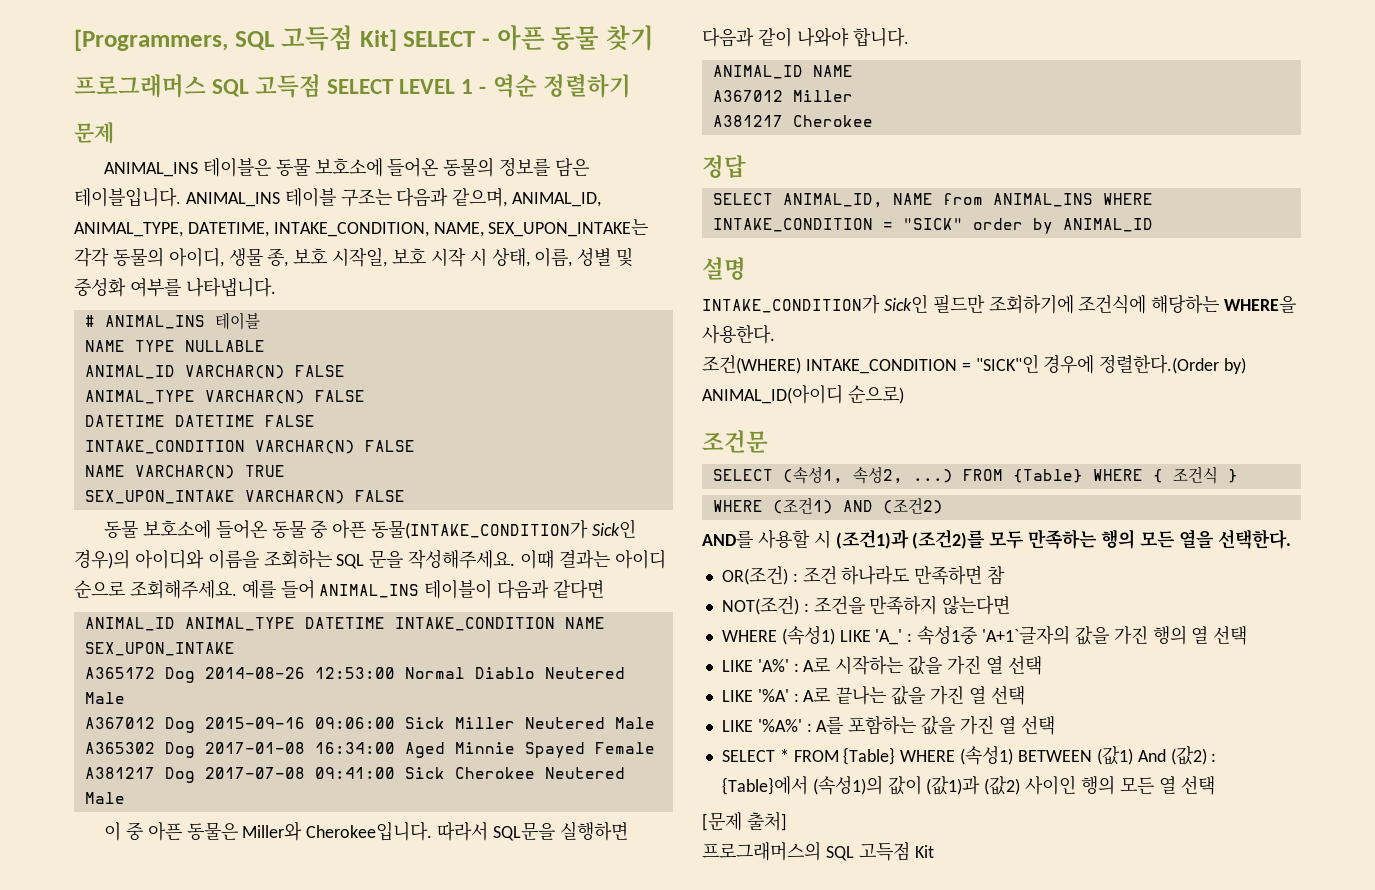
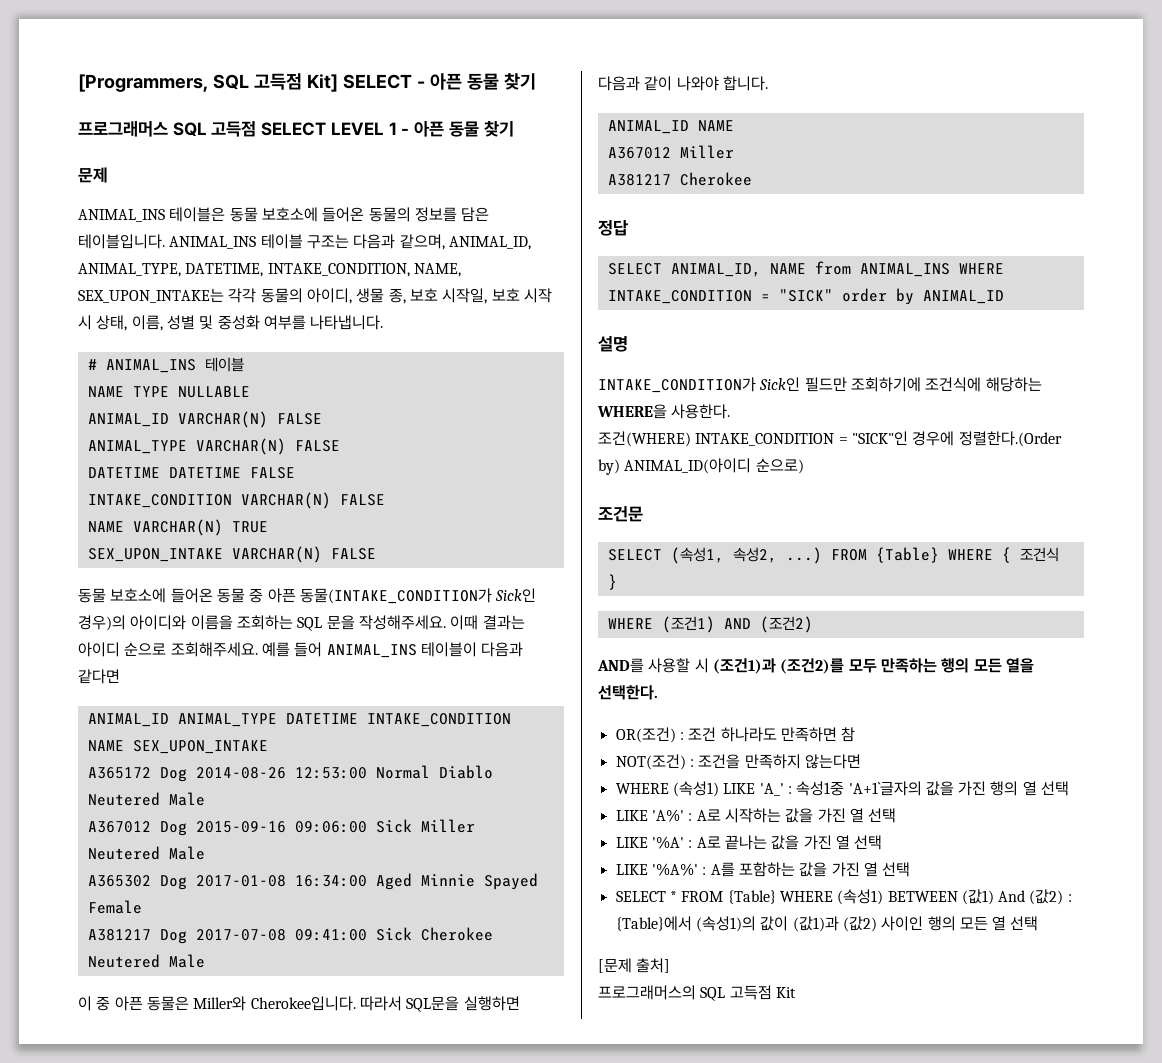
[492,74,631,98] 역순 정렬하기 -> [414,120,514,137] 아픈 동물 찾기

